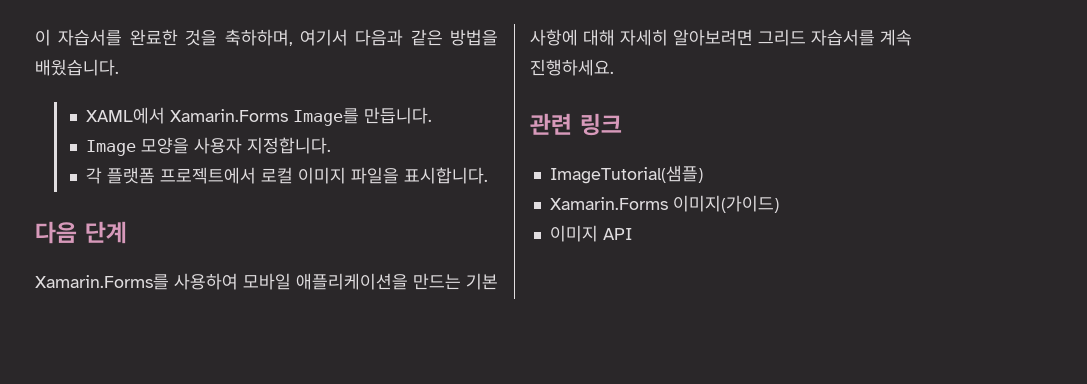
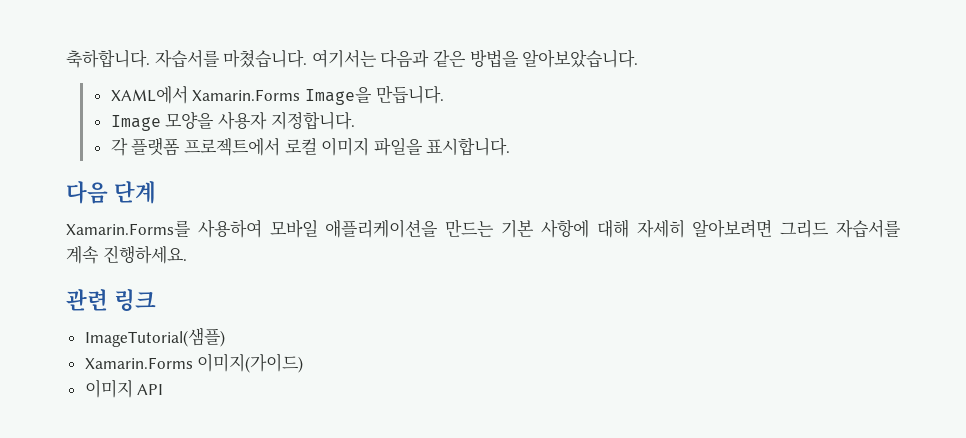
[35,29,348,46] 이 자습서를 완료한 것을 축하하며, 여기서 -> [66,49,377,68] 축하합니다. 자습서를 마쳤습니다. 여기서는
[35,59,119,76] 배웠습니다. -> [522,49,639,68] 알아보았습니다.
[293,108,360,126] Image를 -> [304,87,372,105] Image을

